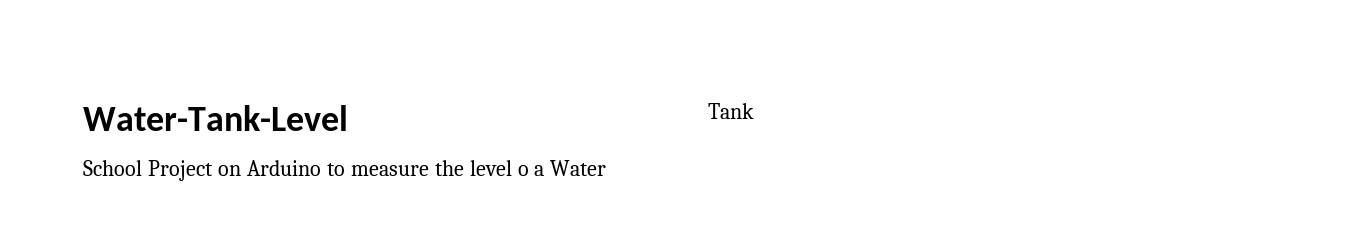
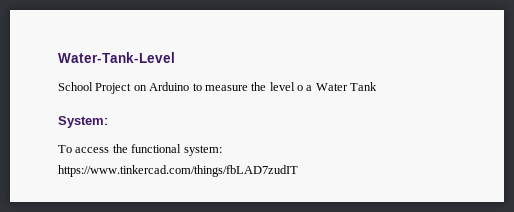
(754, 111) none -> [58,116,108,128] [58,144,222,156] [58,165,298,177] // System: // To access the functional system: https://www.tinkercad.com/things/fbLAD7zudIT

